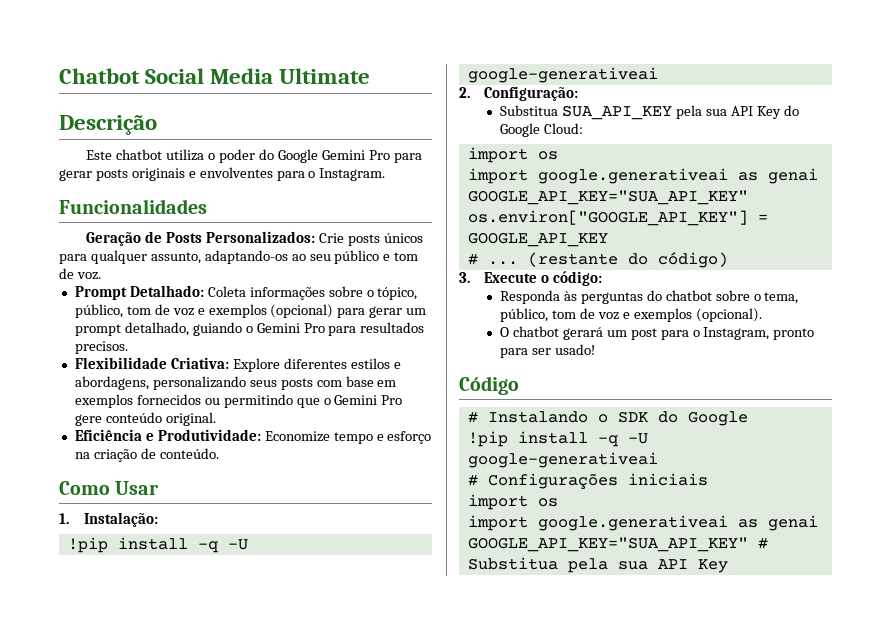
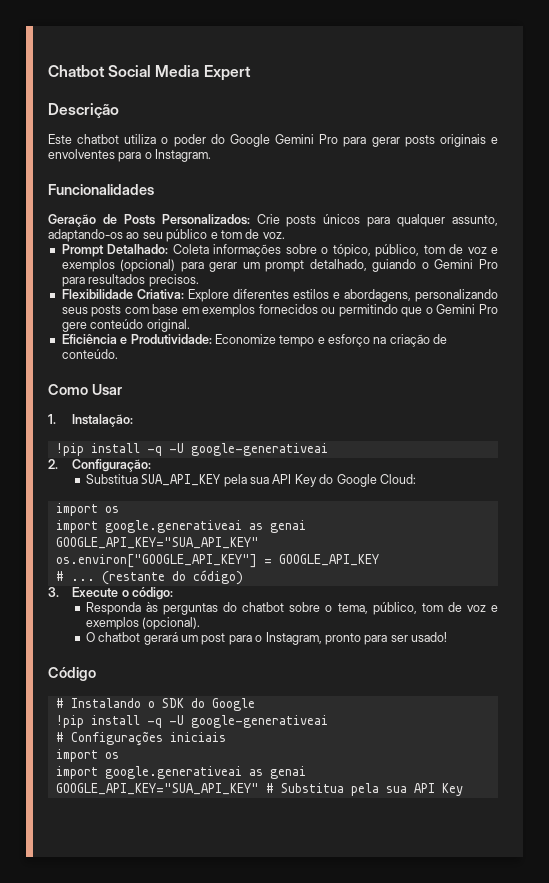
[279,68,371,84] Ultimate -> [203,65,251,81] Expert

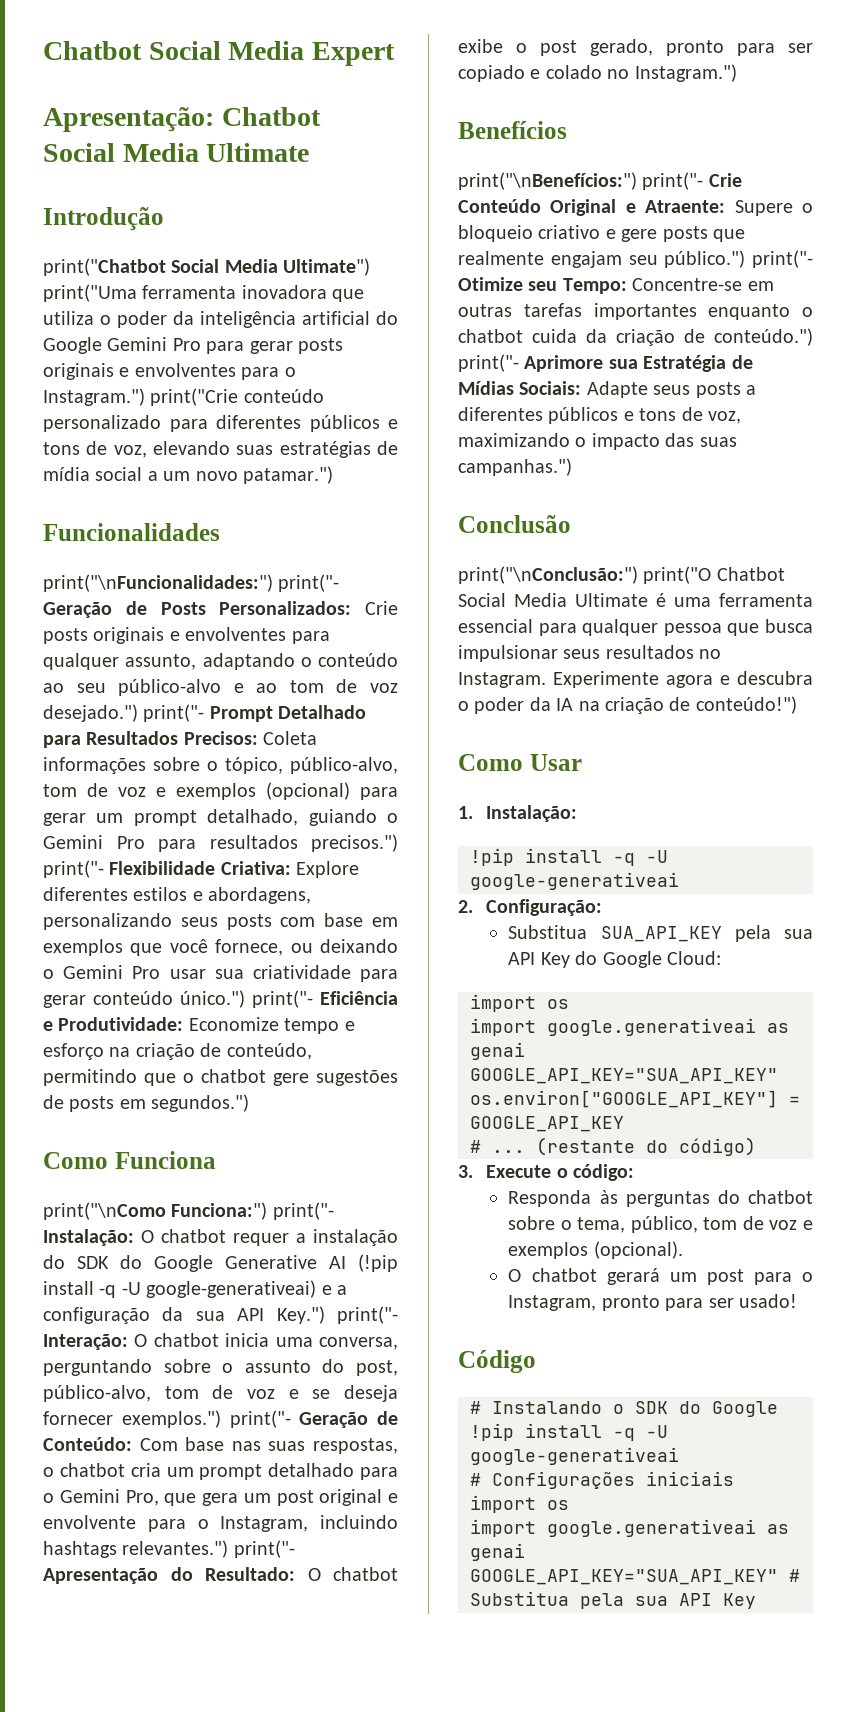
[48,103,119,118] [48,134,206,147] Descrição // Este chatbot utiliza o poder -> [43,107,321,132] [43,143,310,162] [43,207,164,231] [43,258,371,276] [43,284,365,302] [43,311,370,328] Apresentação: Chatbot Social Media Ultimate // Introdução // print("Chatbot Social Media Ultimate") print("Uma ferramenta inovadora que utiliza o poder da inteligência artificial
[155,149,212,162] Instagram. -> [43,388,324,406] [43,415,398,432] [43,441,399,458] [43,466,333,484] Instagram.") print("Crie conteúdo personalizado para diferentes públicos e tons de voz, elevando suas estratégias de mídia social a um novo patamar.")
(154, 189) none -> [43,574,340,592] print("\nFuncionalidades:") print("-
[323,214,499,227] [48,229,285,242] [61,244,169,257] únicos para qualquer assunto, adaptando-os ao seu público e tom de voz. // Prompt Detalhado: -> [93,627,330,644] [43,653,398,670] [43,679,398,696] [43,704,367,722] [43,731,258,748] originais e envolventes para qualquer assunto, adaptando o conteúdo ao seu público-alvo e ao tom de voz desejado.") print("- Prompt Detalhado para Resultados Precisos:
[375,244,420,257] público, -> [290,757,398,774] público-alvo,
[148,274,199,287] precisos. // -> [311,834,398,852] [43,860,104,878] precisos.") print("-
[258,304,498,317] [61,319,190,332] fornecidos ou permitindo que o Gemini Pro gere conteúdo original. // -> [130,939,398,956] [43,965,399,982] [43,990,313,1008] que você fornece, ou deixando o Gemini Pro usar sua criatividade para gerar conteúdo único.") print("-
[61,349,118,359] conteúdo. -> [226,1043,312,1060] [43,1069,398,1086] [43,1094,250,1112] [43,1151,216,1169] [43,1202,334,1220] [43,1229,398,1246] [43,1254,398,1272] [43,1280,347,1298] [43,1306,398,1324] [43,1333,398,1350] [43,1359,398,1376] [43,1385,399,1402] [43,1410,398,1428] [43,1437,398,1454] [43,1463,398,1480] [43,1489,398,1506] [43,1515,398,1532] [43,1540,295,1558] [43,1567,398,1584] [458,39,813,56] [458,64,737,82] [458,121,567,139] [458,172,742,190] [458,199,813,216] [458,225,745,242] [458,250,813,268] [458,277,774,294] [458,303,813,320] [458,328,813,346] [458,354,753,372] [458,381,756,398] [458,407,741,424] [458,433,737,450] [458,458,572,476] [458,515,571,533] [458,566,785,584] [458,593,813,607] [458,619,813,636] [458,645,722,662] [458,671,813,688] [458,696,797,714] conteúdo, permitindo que o chatbot gere sugestões de posts em segundos.") // Como Funciona // print("\nComo Funciona:") print("- Instalação: O chatbot requer a instalação do SDK do Google Generative AI (!pip install -q -U google-generativeai) e a configuração da sua API Key.") print("- Interação: O chatbot inicia uma conversa, perguntando sobre o assunto do post, público-alvo, tom de voz e se deseja fornecer exemplos.") print("- Geração de Conteúdo: Com base nas suas respostas, o chatbot cria um prompt detalhado para o Gemini Pro, que gera um post original e envolvente para o Instagram, incluindo hashtags relevantes.") print("- Apresentação do Resultado: O chatbot exibe o post gerado, pronto para ser copiado e colado no Instagram.") // Benefícios // print("\nBenefícios:") print("- Crie Conteúdo Original e Atraente: Supere o bloqueio criativo e gere posts que realmente engajam seu público.") print("- Otimize seu Tempo: Concentre-se em outras tarefas importantes enquanto o chatbot cuida da criação de conteúdo.") print("- Aprimore sua Estratégia de Mídias Sociais: Adapte seus posts a diferentes públicos e tons de voz, maximizando o impacto das suas campanhas.") // Conclusão // print("\nConclusão:") print("O Chatbot Social Media Ultimate é uma ferramenta essencial para qualquer pessoa que busca impulsionar seus resultados no Instagram. Experimente agora e descubra o poder da IA na criação de conteúdo!")

